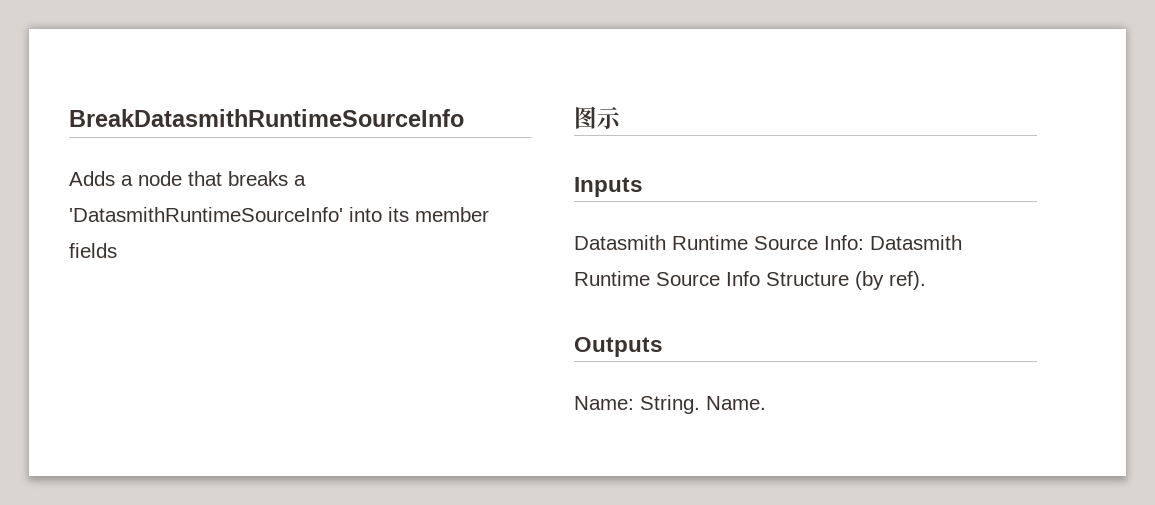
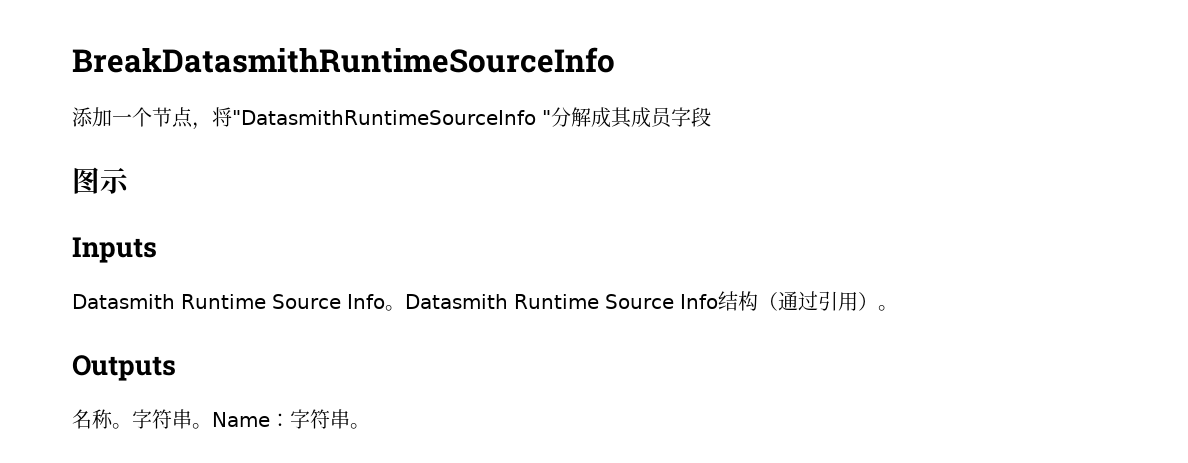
[69,171,306,186] [69,207,489,222] [69,243,117,258] Adds a node that breaks a 'DatasmithRuntimeSourceInfo' into its member fields -> [72,107,711,130] 添加一个节点，将"DatasmithRuntimeSourceInfo "分解成其成员字段
[824,235,962,250] [574,271,926,290] [574,337,663,357] [574,395,766,414] Info: Datasmith Runtime Source Info Structure (by ref). // Outputs // Name: String. Name. -> [346,291,898,311] [72,355,176,381] [72,409,370,429] Info。Datasmith Runtime Source Info结构（通过引用）。 // Outputs // 名称。字符串。Name：字符串。

